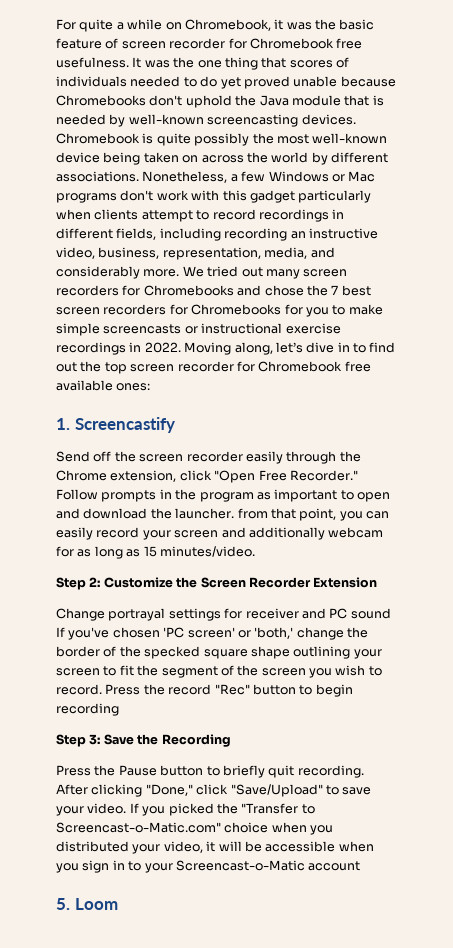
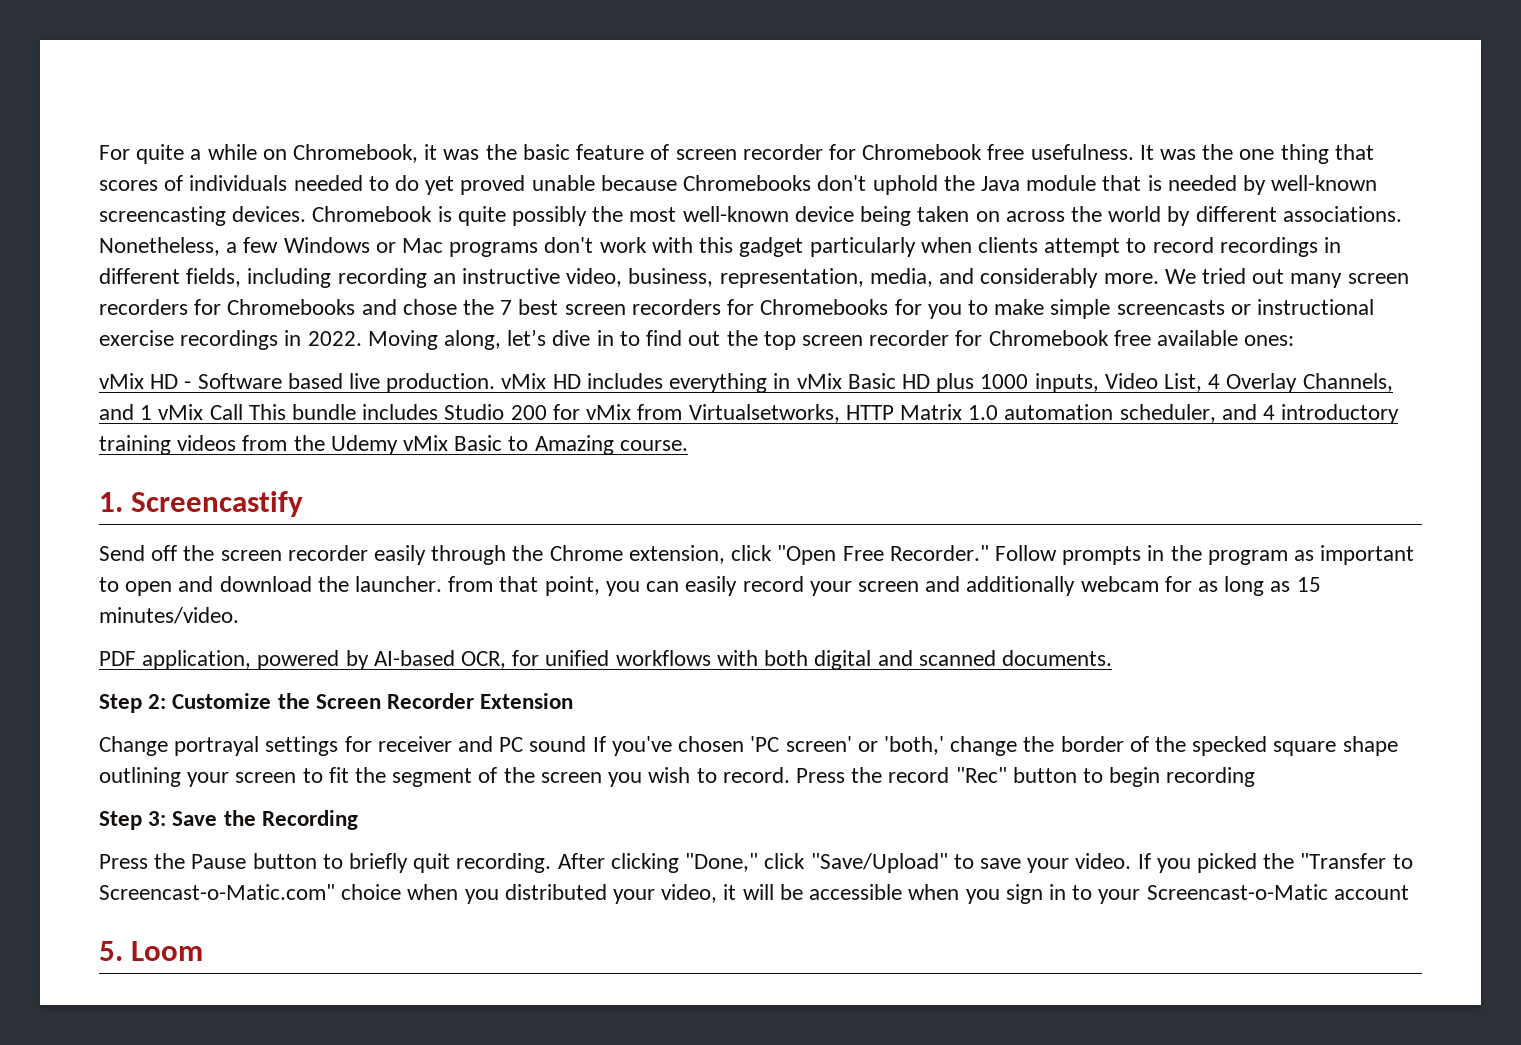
(151, 387) none -> [99,373,1393,393] [99,404,1400,424] [99,435,688,455] // vMix HD - Software based live production. vMix HD includes everything in vMix Basic HD plus 1000 inputs, Video List, 4 Overlay Channels, and 1 vMix Call This bundle includes Studio 200 for vMix from Virtualsetworks, HTTP Matrix 1.0 automation scheduler, and 4 introductory training videos from the Udemy vMix Basic to Amazing course.
(255, 551) none -> [99,650,1112,670] // PDF application, powered by AI-based OCR, for unified workflows with both digital and scanned documents.

